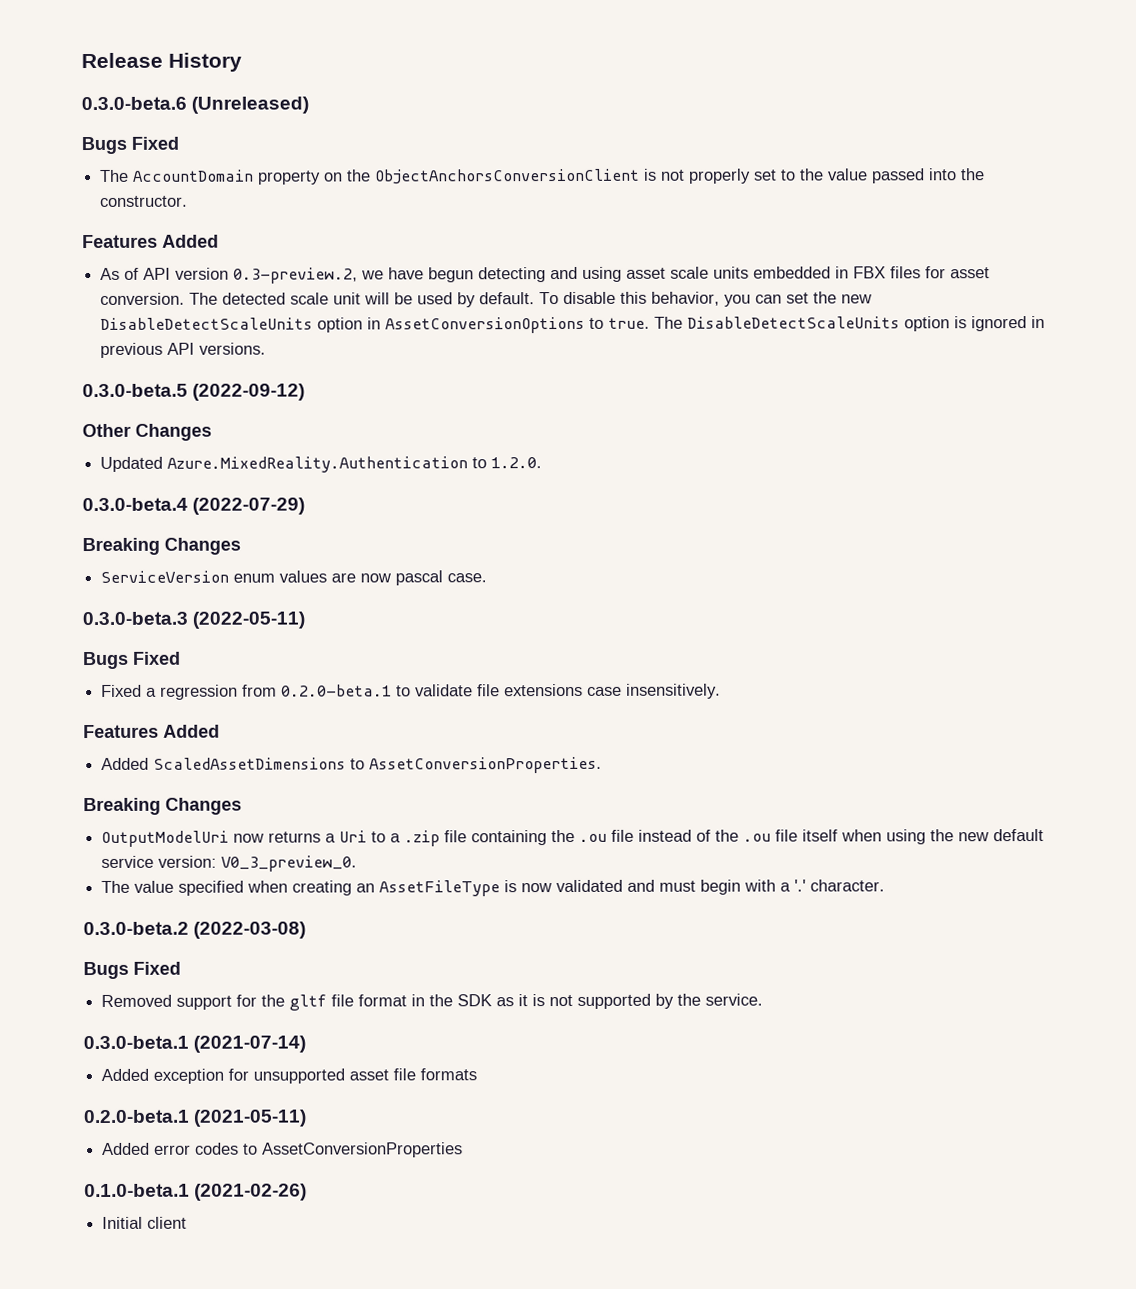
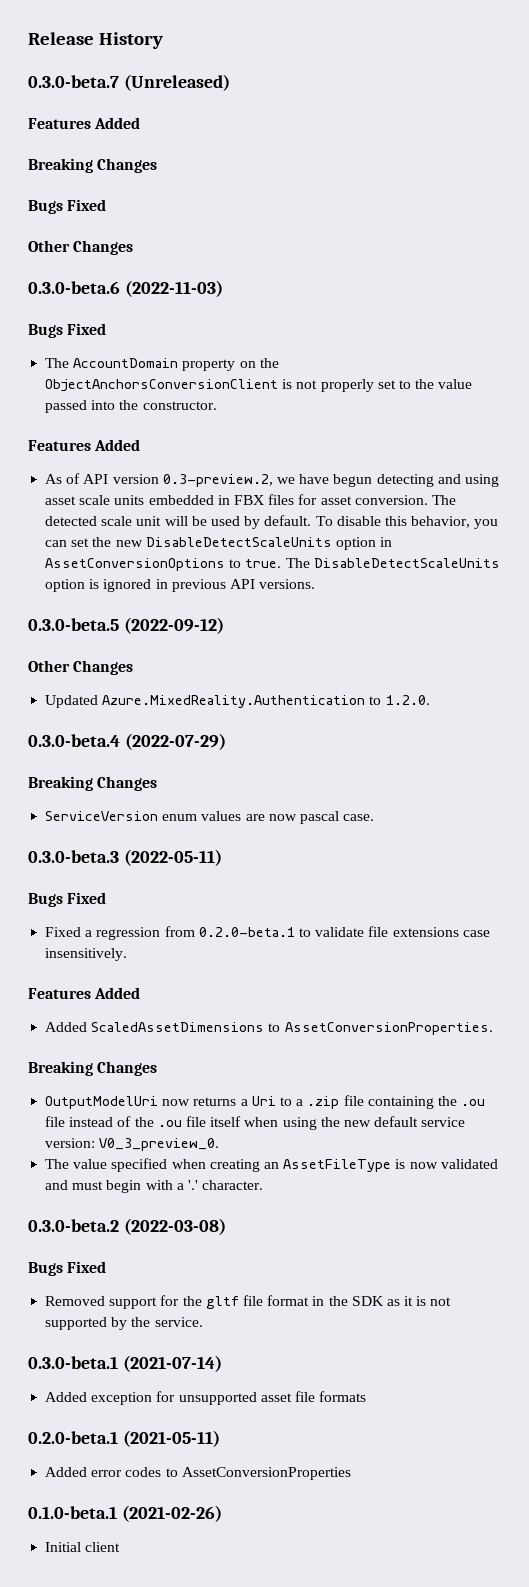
(242, 62) none -> [28,74,230,91] [28,117,141,129] [28,158,158,173] [28,199,107,214] [28,240,134,255] // 0.3.0-beta.7 (Unreleased) // Features Added // Breaking Changes // Bugs Fixed // Other Changes
[191,96,310,114] (Unreleased) -> [124,280,223,297] (2022-11-03)

